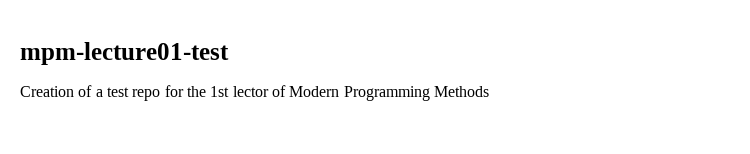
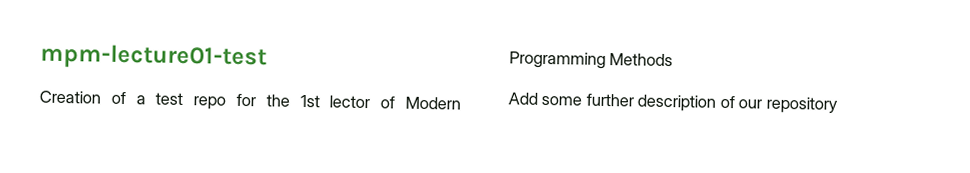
(489, 91) none -> [508,92,838,114] // Add some further description of our repository

